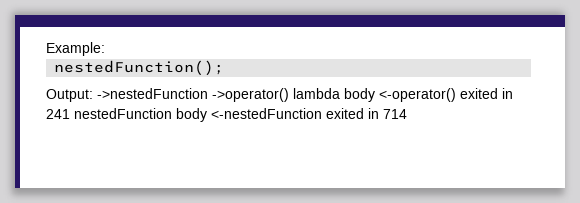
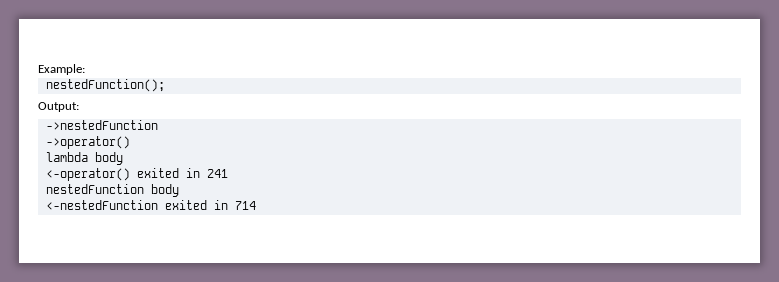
(93, 95) none -> (79, 107) //
(208, 93) none -> (158, 125) //
(289, 95) none -> (130, 142) //
(375, 95) none -> (123, 158) //
(70, 114) none -> (228, 173) //
(207, 115) none -> (179, 190) //

